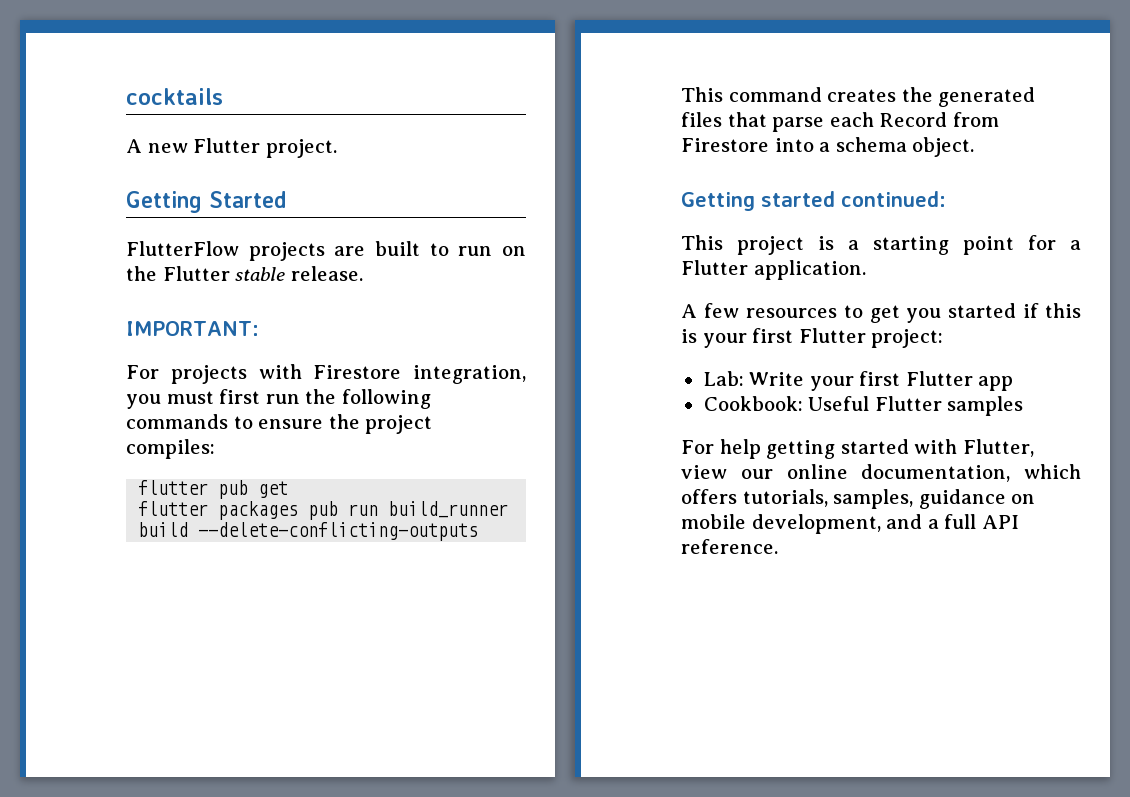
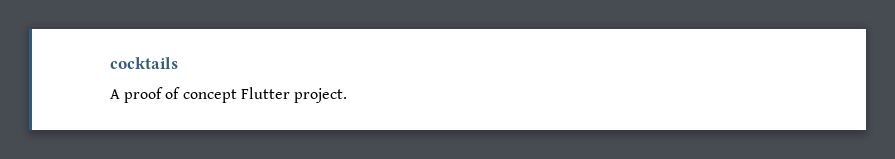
[147,143,188,153] new -> [124,87,237,103] proof of concept
[126,191,287,213] [126,241,527,261] [126,266,363,281] [126,321,259,336] [126,364,526,384] [126,389,431,409] [126,414,433,434] [126,439,215,459] [138,480,289,499] [138,501,509,520] [138,522,479,541] [681,87,1036,107] [681,112,999,132] [681,137,975,157] [681,191,946,211] [681,235,1081,255] [681,260,866,280] [681,303,1081,323] [681,328,944,348] [703,371,1014,391] [703,396,1024,416] [681,439,1034,459] [681,464,1081,482] [681,489,1036,509] [681,514,1019,534] [681,539,778,554] // Getting Started // FlutterFlow projects are built to run on the Flutter stable release. // IMPORTANT: // For projects with Firestore integration, you must first run the following commands to ensure the project compiles: // flutter pub get // flutter packages pub run build_runner build --delete-conflicting-outputs // This command creates the generated files that parse each Record from Firestore into a schema object. // Getting started continued: // This project is a starting point for a Flutter application. // A few resources to get you started if this is your first Flutter project: // Lab: Write your first Flutter app // Cookbook: Useful Flutter samples // For help getting started with Flutter, view our online documentation, which offers tutorials, samples, guidance on mobile development, and a full API reference. -> (347, 95) none

